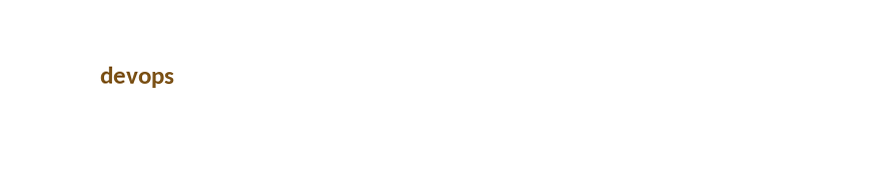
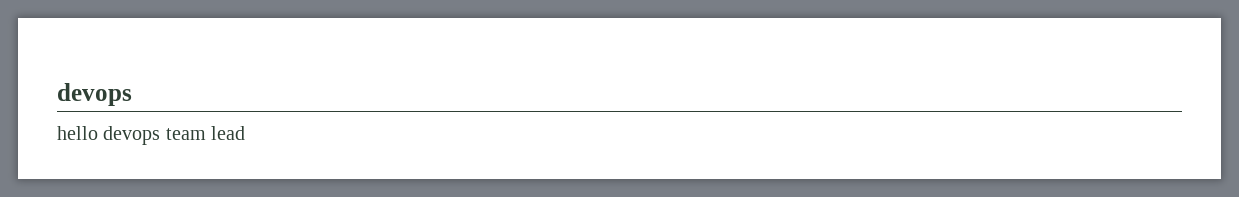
[100,66,175,89] devops -> [57,83,132,106] [57,126,246,145] devops // hello devops team lead

